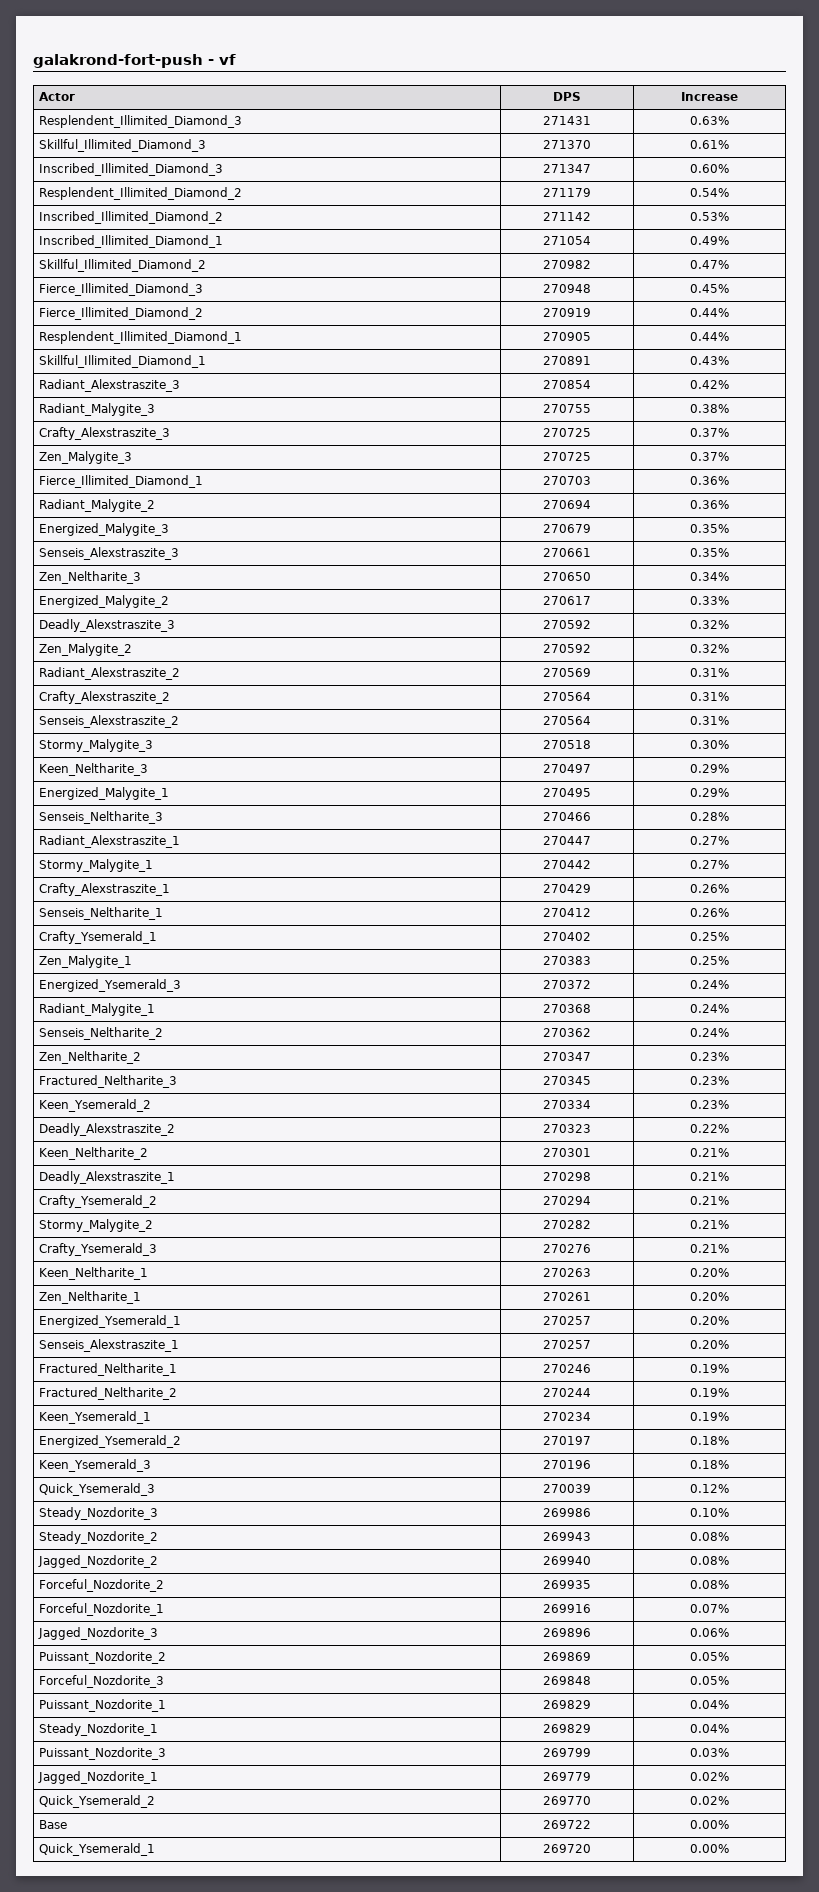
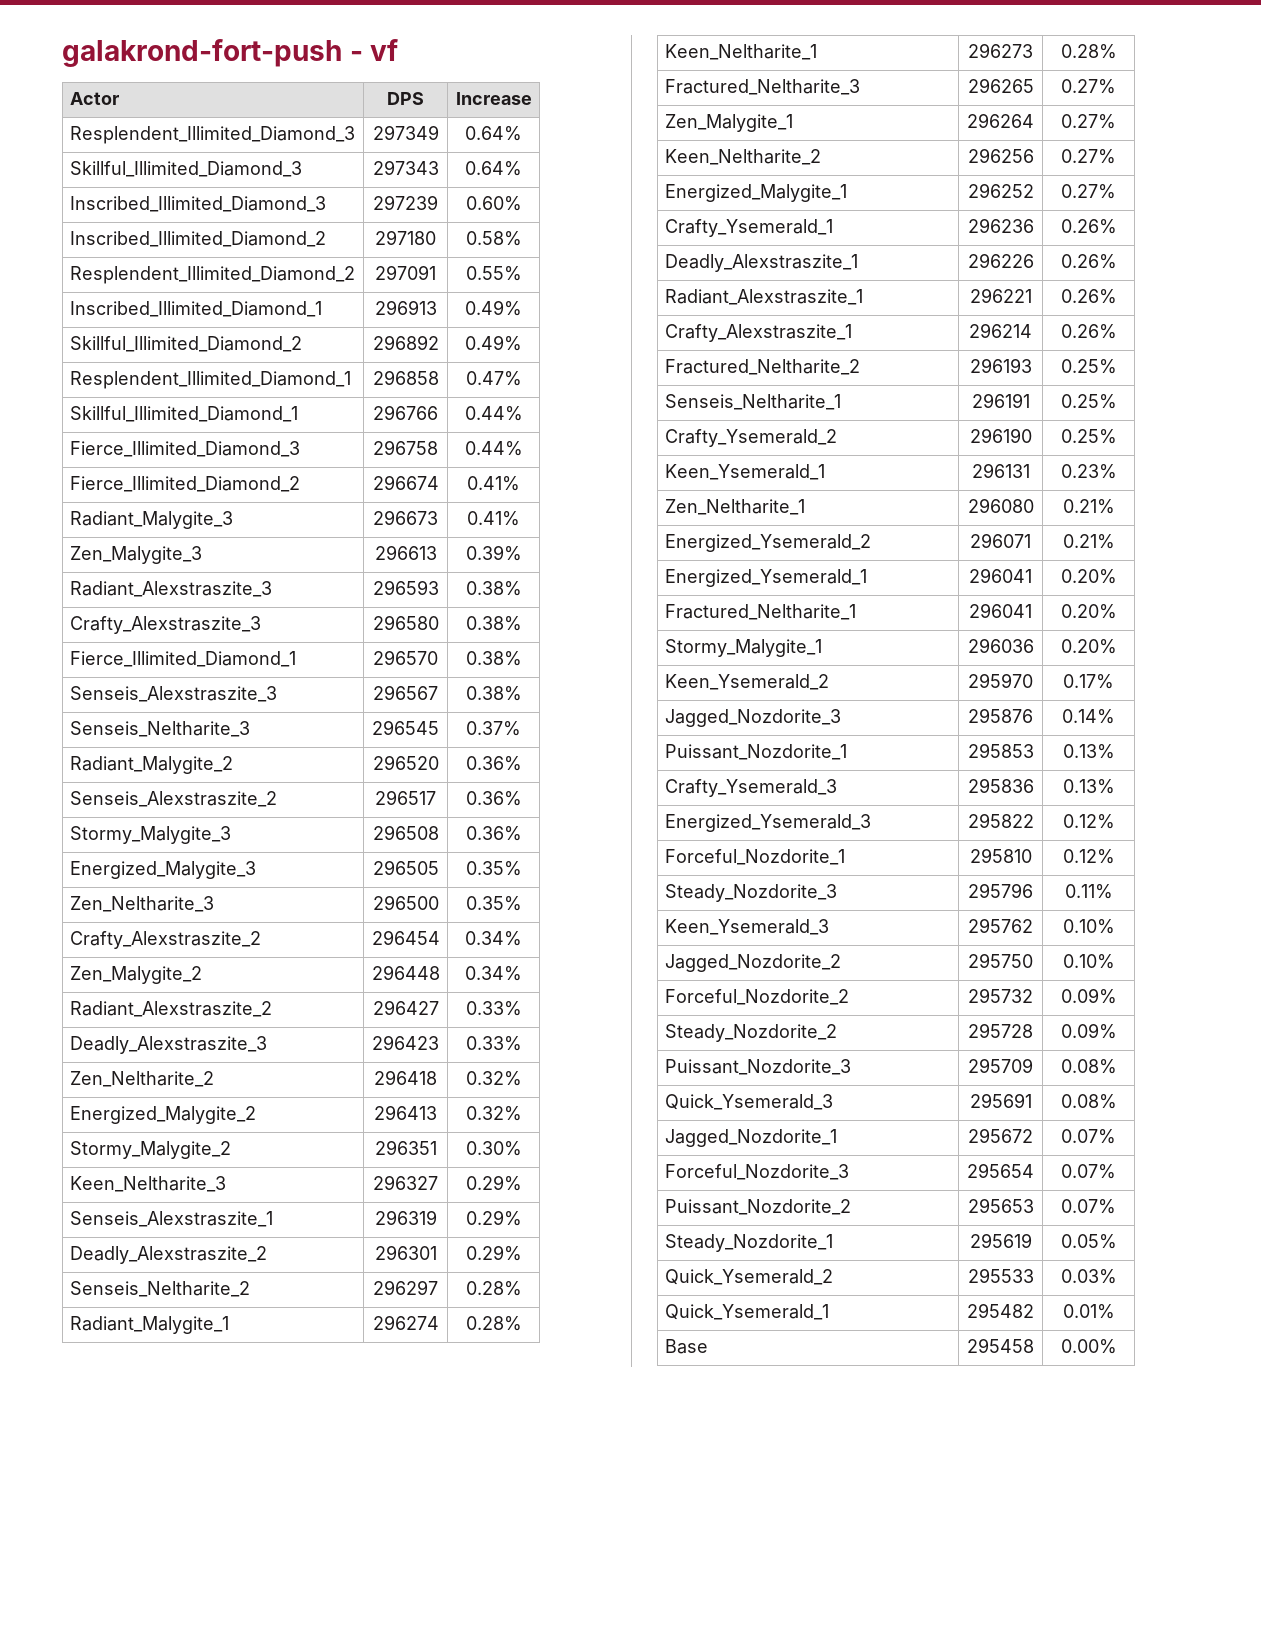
[543,116,591,125] [690,116,729,125] 271431 | 0.63% -> [372,125,439,140] [465,126,522,141] 297349 | 0.64%
[543,140,591,149] [690,140,729,149] 271370 | 0.61% -> [372,160,439,175] [465,161,522,176] 297343 | 0.64%
[543,164,591,173] 271347 -> [373,195,438,210] 297239
[39,187,243,200] [543,188,591,197] [690,188,729,197] [39,211,224,224] [543,212,591,221] [690,212,729,221] Resplendent_Illimited_Diamond_2 | 271179 | 0.54% // Inscribed_Illimited_Diamond_2 | 271142 | 0.53% -> [69,231,326,247] [375,230,436,245] [465,231,522,246] [69,266,355,284] [375,265,436,280] [465,266,522,281] Inscribed_Illimited_Diamond_2 | 297180 | 0.58% // Resplendent_Illimited_Diamond_2 | 297091 | 0.55%
[543,236,591,245] 271054 -> [374,300,437,315] 296913
[543,260,591,269] [690,260,729,269] 270982 | 0.47% -> [372,335,439,350] [465,335,522,351] [69,371,351,389] [372,370,439,385] [465,371,522,386] [69,406,298,422] [373,405,438,420] [464,406,523,421] 296892 | 0.49% // Resplendent_Illimited_Diamond_1 | 296858 | 0.47% // Skillful_Illimited_Diamond_1 | 296766 | 0.44%
[543,284,591,293] [690,284,729,293] 270948 | 0.45% -> [373,440,438,455] [464,441,523,456] 296758 | 0.44%
[543,308,591,317] [690,308,729,317] [39,331,243,344] [543,332,591,341] [690,332,729,341] [39,355,207,368] [543,356,591,365] [690,356,729,365] [39,379,181,392] [543,380,591,389] [690,380,729,389] [39,403,156,416] [543,404,591,413] [690,404,729,413] [39,427,171,440] [543,428,591,437] [690,428,729,437] [39,451,133,464] [543,452,591,461] [690,452,729,461] [39,475,204,488] [543,476,591,485] [690,476,729,485] [39,499,156,512] [543,500,591,509] [690,500,729,509] [39,523,170,536] [543,524,591,533] [690,524,729,533] [39,547,180,560] [543,548,591,557] [690,548,729,557] [39,571,142,584] [543,572,591,581] [690,572,729,581] [39,595,170,608] [543,596,591,605] [690,596,729,605] [39,619,176,632] [543,620,591,629] [690,620,729,629] [39,643,133,656] [543,644,591,653] [690,644,729,653] [39,667,181,680] [543,668,591,677] [690,668,729,677] [39,691,171,704] [543,692,591,701] [690,692,729,701] [39,715,180,728] [543,716,591,725] [690,716,729,725] [39,739,154,752] [543,740,591,749] 270919 | 0.44% // Resplendent_Illimited_Diamond_1 | 270905 | 0.44% // Skillful_Illimited_Diamond_1 | 270891 | 0.43% // Radiant_Alexstraszite_3 | 270854 | 0.42% // Radiant_Malygite_3 | 270755 | 0.38% // Crafty_Alexstraszite_3 | 270725 | 0.37% // Zen_Malygite_3 | 270725 | 0.37% // Fierce_Illimited_Diamond_1 | 270703 | 0.36% // Radiant_Malygite_2 | 270694 | 0.36% // Energized_Malygite_3 | 270679 | 0.35% // Senseis_Alexstraszite_3 | 270661 | 0.35% // Zen_Neltharite_3 | 270650 | 0.34% // Energized_Malygite_2 | 270617 | 0.33% // Deadly_Alexstraszite_3 | 270592 | 0.32% // Zen_Malygite_2 | 270592 | 0.32% // Radiant_Alexstraszite_2 | 270569 | 0.31% // Crafty_Alexstraszite_2 | 270564 | 0.31% // Senseis_Alexstraszite_2 | 270564 | 0.31% // Stormy_Malygite_3 | 270518 -> [372,475,439,490] [467,476,520,491] [69,511,233,529] [373,510,438,525] [467,511,520,526] [69,546,202,564] [374,545,437,560] [465,545,522,561] [69,581,272,597] [372,580,439,595] [465,581,522,596] [69,616,261,634] [372,615,439,630] [465,616,522,631] [69,651,296,667] [373,650,438,665] [465,651,522,666] [69,686,277,702] [373,685,438,700] [465,686,522,701] [69,721,250,737] [372,720,439,735] [466,721,521,736] [69,756,233,774] [372,755,439,770] [465,756,522,771] [69,791,277,807] [375,790,436,805] [465,791,522,806] [69,826,231,844] [372,825,439,840] [465,826,522,841] [69,861,256,879] [372,860,439,875] [465,861,522,876] [69,896,214,912] [372,895,439,910] [465,896,522,911] [69,931,261,949] [371,930,440,945] [465,931,522,946] [69,966,202,984] [371,965,440,980] [465,966,522,981] [69,1001,272,1017] [372,1000,439,1015] [465,1001,522,1016] [69,1036,267,1054] [372,1035,439,1050] [465,1036,522,1051] [69,1071,214,1087] [374,1070,437,1085] [465,1071,522,1086] [69,1106,256,1124] [374,1105,437,1120] [465,1106,522,1121] [69,1141,231,1159] [374,1140,437,1155] 296674 | 0.41% // Radiant_Malygite_3 | 296673 | 0.41% // Zen_Malygite_3 | 296613 | 0.39% // Radiant_Alexstraszite_3 | 296593 | 0.38% // Crafty_Alexstraszite_3 | 296580 | 0.38% // Fierce_Illimited_Diamond_1 | 296570 | 0.38% // Senseis_Alexstraszite_3 | 296567 | 0.38% // Senseis_Neltharite_3 | 296545 | 0.37% // Radiant_Malygite_2 | 296520 | 0.36% // Senseis_Alexstraszite_2 | 296517 | 0.36% // Stormy_Malygite_3 | 296508 | 0.36% // Energized_Malygite_3 | 296505 | 0.35% // Zen_Neltharite_3 | 296500 | 0.35% // Crafty_Alexstraszite_2 | 296454 | 0.34% // Zen_Malygite_2 | 296448 | 0.34% // Radiant_Alexstraszite_2 | 296427 | 0.33% // Deadly_Alexstraszite_3 | 296423 | 0.33% // Zen_Neltharite_2 | 296418 | 0.32% // Energized_Malygite_2 | 296413 | 0.32% // Stormy_Malygite_2 | 296351
[543,764,591,773] [690,764,729,773] [39,787,170,800] [543,788,591,797] [690,788,729,797] [39,811,164,824] [543,812,591,821] [690,812,729,821] [39,835,181,848] [543,836,591,845] [690,836,729,845] [39,859,154,872] [543,860,591,869] [690,860,729,869] [39,883,171,896] [543,884,591,893] [690,884,729,893] [39,907,164,920] [543,908,591,917] [690,908,729,917] [39,931,158,944] [543,932,591,941] [690,932,729,941] [39,955,133,968] [543,956,591,965] [690,956,729,965] [39,979,182,992] [543,980,591,989] [690,980,729,989] [39,1003,156,1016] [543,1004,591,1013] [690,1004,729,1013] [39,1027,164,1040] [543,1028,591,1037] [690,1028,729,1037] [39,1051,142,1064] [543,1052,591,1061] [690,1052,729,1061] [39,1075,178,1088] [543,1076,591,1085] [690,1076,729,1085] [39,1099,152,1112] [543,1100,591,1109] [690,1100,729,1109] [39,1123,176,1136] [543,1124,591,1133] [690,1124,729,1133] [39,1147,149,1160] [543,1148,591,1157] [690,1148,729,1157] [39,1171,176,1184] [543,1172,591,1181] [690,1172,729,1181] [39,1195,158,1208] [543,1196,591,1205] [690,1196,729,1205] [39,1219,154,1232] [543,1220,591,1229] [690,1220,729,1229] [39,1243,158,1256] [543,1244,591,1253] [690,1244,729,1253] [39,1267,149,1280] [543,1268,591,1277] [690,1268,729,1277] [39,1291,142,1304] [543,1292,591,1301] [690,1292,729,1301] [39,1315,182,1328] [543,1316,591,1325] [690,1316,729,1325] [39,1339,180,1352] [543,1340,591,1349] [690,1340,729,1349] [39,1363,178,1376] [543,1364,591,1373] [690,1364,729,1373] [39,1387,178,1400] [543,1388,591,1397] [690,1388,729,1397] [39,1411,152,1424] [543,1412,591,1421] [690,1412,729,1421] [39,1435,182,1448] [543,1436,591,1445] [690,1436,729,1445] [39,1459,152,1472] [543,1460,591,1469] [690,1460,729,1469] [39,1483,156,1496] [543,1484,591,1493] [690,1484,729,1493] [39,1507,159,1520] [543,1508,591,1517] [690,1508,729,1517] [39,1531,159,1544] [543,1532,591,1541] [690,1532,729,1541] [38,1555,159,1568] [543,1556,591,1565] [690,1556,729,1565] [39,1579,165,1592] [543,1580,591,1589] [690,1580,729,1589] [39,1603,165,1616] [543,1604,591,1613] [690,1604,729,1613] [38,1627,159,1640] [543,1628,591,1637] [690,1628,729,1637] [39,1651,167,1664] [543,1652,591,1661] [690,1652,729,1661] [39,1675,165,1688] [543,1676,591,1685] [690,1676,729,1685] [39,1699,167,1712] [543,1700,591,1709] [690,1700,729,1709] [39,1723,159,1736] [543,1724,591,1733] [690,1724,729,1733] [39,1747,167,1760] [543,1748,591,1757] [690,1748,729,1757] [38,1771,159,1784] [543,1772,591,1781] [690,1772,729,1781] [39,1795,156,1808] [543,1796,591,1805] [690,1796,729,1805] 270497 | 0.29% // Energized_Malygite_1 | 270495 | 0.29% // Senseis_Neltharite_3 | 270466 | 0.28% // Radiant_Alexstraszite_1 | 270447 | 0.27% // Stormy_Malygite_1 | 270442 | 0.27% // Crafty_Alexstraszite_1 | 270429 | 0.26% // Senseis_Neltharite_1 | 270412 | 0.26% // Crafty_Ysemerald_1 | 270402 | 0.25% // Zen_Malygite_1 | 270383 | 0.25% // Energized_Ysemerald_3 | 270372 | 0.24% // Radiant_Malygite_1 | 270368 | 0.24% // Senseis_Neltharite_2 | 270362 | 0.24% // Zen_Neltharite_2 | 270347 | 0.23% // Fractured_Neltharite_3 | 270345 | 0.23% // Keen_Ysemerald_2 | 270334 | 0.23% // Deadly_Alexstraszite_2 | 270323 | 0.22% // Keen_Neltharite_2 | 270301 | 0.21% // Deadly_Alexstraszite_1 | 270298 | 0.21% // Crafty_Ysemerald_2 | 270294 | 0.21% // Stormy_Malygite_2 | 270282 | 0.21% // Crafty_Ysemerald_3 | 270276 | 0.21% // Keen_Neltharite_1 | 270263 | 0.20% // Zen_Neltharite_1 | 270261 | 0.20% // Energized_Ysemerald_1 | 270257 | 0.20% // Senseis_Alexstraszite_1 | 270257 | 0.20% // Fractured_Neltharite_1 | 270246 | 0.19% // Fractured_Neltharite_2 | 270244 | 0.19% // Keen_Ysemerald_1 | 270234 | 0.19% // Energized_Ysemerald_2 | 270197 | 0.18% // Keen_Ysemerald_3 | 270196 | 0.18% // Quick_Ysemerald_3 | 270039 | 0.12% // Steady_Nozdorite_3 | 269986 | 0.10% // Steady_Nozdorite_2 | 269943 | 0.08% // Jagged_Nozdorite_2 | 269940 | 0.08% // Forceful_Nozdorite_2 | 269935 | 0.08% // Forceful_Nozdorite_1 | 269916 | 0.07% // Jagged_Nozdorite_3 | 269896 | 0.06% // Puissant_Nozdorite_2 | 269869 | 0.05% // Forceful_Nozdorite_3 | 269848 | 0.05% // Puissant_Nozdorite_1 | 269829 | 0.04% // Steady_Nozdorite_1 | 269829 | 0.04% // Puissant_Nozdorite_3 | 269799 | 0.03% // Jagged_Nozdorite_1 | 269779 | 0.02% // Quick_Ysemerald_2 | 269770 | 0.02% -> [373,1175,438,1190] [465,1175,522,1191] [69,1211,273,1227] [374,1210,437,1225] [465,1210,522,1226] [69,1246,267,1264] [374,1245,437,1260] [465,1245,522,1261] [69,1281,250,1297] [373,1280,438,1295] [465,1281,522,1296] [69,1316,229,1334] [372,1315,439,1330] [465,1316,522,1331] [664,44,817,60] [968,43,1033,58] [1060,44,1117,59] [664,79,860,95] [967,78,1034,93] [1061,79,1116,94] [664,114,793,132] [967,113,1034,128] [1061,114,1116,129] [664,149,821,165] [967,148,1034,163] [1061,149,1116,164] [664,184,847,202] [967,183,1034,198] [1061,184,1116,199] [664,219,833,237] [967,218,1034,233] [1060,219,1117,234] [664,254,858,272] [967,253,1034,268] [1060,254,1117,269] [664,289,863,305] [969,288,1032,303] [1060,289,1117,304] [664,324,852,342] [969,323,1032,338] [1060,324,1117,339] [664,359,860,375] [969,358,1032,373] [1060,359,1117,374] [664,394,841,410] [971,393,1030,408] [1060,394,1117,409] [664,429,837,447] [969,428,1032,443] [1060,429,1117,444] [664,464,825,480] [971,463,1030,478] [1060,464,1117,479] [664,499,805,515] [967,498,1034,513] [1062,499,1115,514] [664,534,871,552] [970,533,1031,548] [1062,534,1115,549] [664,569,867,587] [969,568,1032,583] [1060,569,1117,584] [664,604,856,620] [969,603,1032,618] [1060,604,1117,619] [664,639,822,657] [967,638,1034,653] [1060,639,1117,654] [664,674,829,690] [968,673,1033,688] [1063,674,1114,689] [664,709,841,727] [968,708,1033,723] [1062,709,1115,724] [664,744,847,760] [967,743,1034,758] [1062,744,1115,759] [664,779,837,797] [967,778,1034,793] [1062,779,1115,794] [664,814,871,832] [967,813,1034,828] [1062,814,1115,829] [664,849,845,865] [969,848,1032,863] [1062,849,1115,864] [664,884,837,902] [968,883,1033,898] [1064,884,1113,899] [664,919,829,935] [968,918,1033,933] [1062,919,1115,934] [664,954,841,972] [968,953,1033,968] [1062,954,1115,969] [664,989,849,1005] [968,988,1033,1003] [1060,988,1117,1004] [664,1024,837,1042] [968,1023,1033,1038] [1060,1023,1117,1039] [664,1059,851,1075] [968,1058,1033,1073] [1060,1059,1117,1074] [664,1094,833,1110] [969,1093,1032,1108] [1060,1094,1117,1109] [664,1129,837,1147] [968,1128,1033,1143] [1061,1129,1116,1144] [664,1164,849,1180] [967,1163,1034,1178] [1061,1164,1116,1179] [664,1199,851,1215] [967,1198,1034,1213] [1061,1199,1116,1214] [664,1234,833,1252] [969,1233,1032,1248] [1060,1234,1117,1249] [664,1269,833,1285] [967,1268,1034,1283] [1060,1269,1117,1284] [664,1304,829,1320] [967,1303,1034,1318] [1062,1304,1115,1319] 296327 | 0.29% // Senseis_Alexstraszite_1 | 296319 | 0.29% // Deadly_Alexstraszite_2 | 296301 | 0.29% // Senseis_Neltharite_2 | 296297 | 0.28% // Radiant_Malygite_1 | 296274 | 0.28% // Keen_Neltharite_1 | 296273 | 0.28% // Fractured_Neltharite_3 | 296265 | 0.27% // Zen_Malygite_1 | 296264 | 0.27% // Keen_Neltharite_2 | 296256 | 0.27% // Energized_Malygite_1 | 296252 | 0.27% // Crafty_Ysemerald_1 | 296236 | 0.26% // Deadly_Alexstraszite_1 | 296226 | 0.26% // Radiant_Alexstraszite_1 | 296221 | 0.26% // Crafty_Alexstraszite_1 | 296214 | 0.26% // Fractured_Neltharite_2 | 296193 | 0.25% // Senseis_Neltharite_1 | 296191 | 0.25% // Crafty_Ysemerald_2 | 296190 | 0.25% // Keen_Ysemerald_1 | 296131 | 0.23% // Zen_Neltharite_1 | 296080 | 0.21% // Energized_Ysemerald_2 | 296071 | 0.21% // Energized_Ysemerald_1 | 296041 | 0.20% // Fractured_Neltharite_1 | 296041 | 0.20% // Stormy_Malygite_1 | 296036 | 0.20% // Keen_Ysemerald_2 | 295970 | 0.17% // Jagged_Nozdorite_3 | 295876 | 0.14% // Puissant_Nozdorite_1 | 295853 | 0.13% // Crafty_Ysemerald_3 | 295836 | 0.13% // Energized_Ysemerald_3 | 295822 | 0.12% // Forceful_Nozdorite_1 | 295810 | 0.12% // Steady_Nozdorite_3 | 295796 | 0.11% // Keen_Ysemerald_3 | 295762 | 0.10% // Jagged_Nozdorite_2 | 295750 | 0.10% // Forceful_Nozdorite_2 | 295732 | 0.09% // Steady_Nozdorite_2 | 295728 | 0.09% // Puissant_Nozdorite_3 | 295709 | 0.08% // Quick_Ysemerald_3 | 295691 | 0.08% // Jagged_Nozdorite_1 | 295672 | 0.07% // Forceful_Nozdorite_3 | 295654 | 0.07% // Puissant_Nozdorite_2 | 295653 | 0.07% // Steady_Nozdorite_1 | 295619 | 0.05% // Quick_Ysemerald_2 | 295533 | 0.03% // Quick_Ysemerald_1 | 295482 | 0.01%
[543,1820,591,1829] [690,1820,729,1829] [39,1843,156,1856] [543,1844,591,1853] [690,1844,729,1853] 269722 | 0.00% // Quick_Ysemerald_1 | 269720 | 0.00% -> [967,1338,1034,1353] [1060,1339,1117,1354] 295458 | 0.00%

